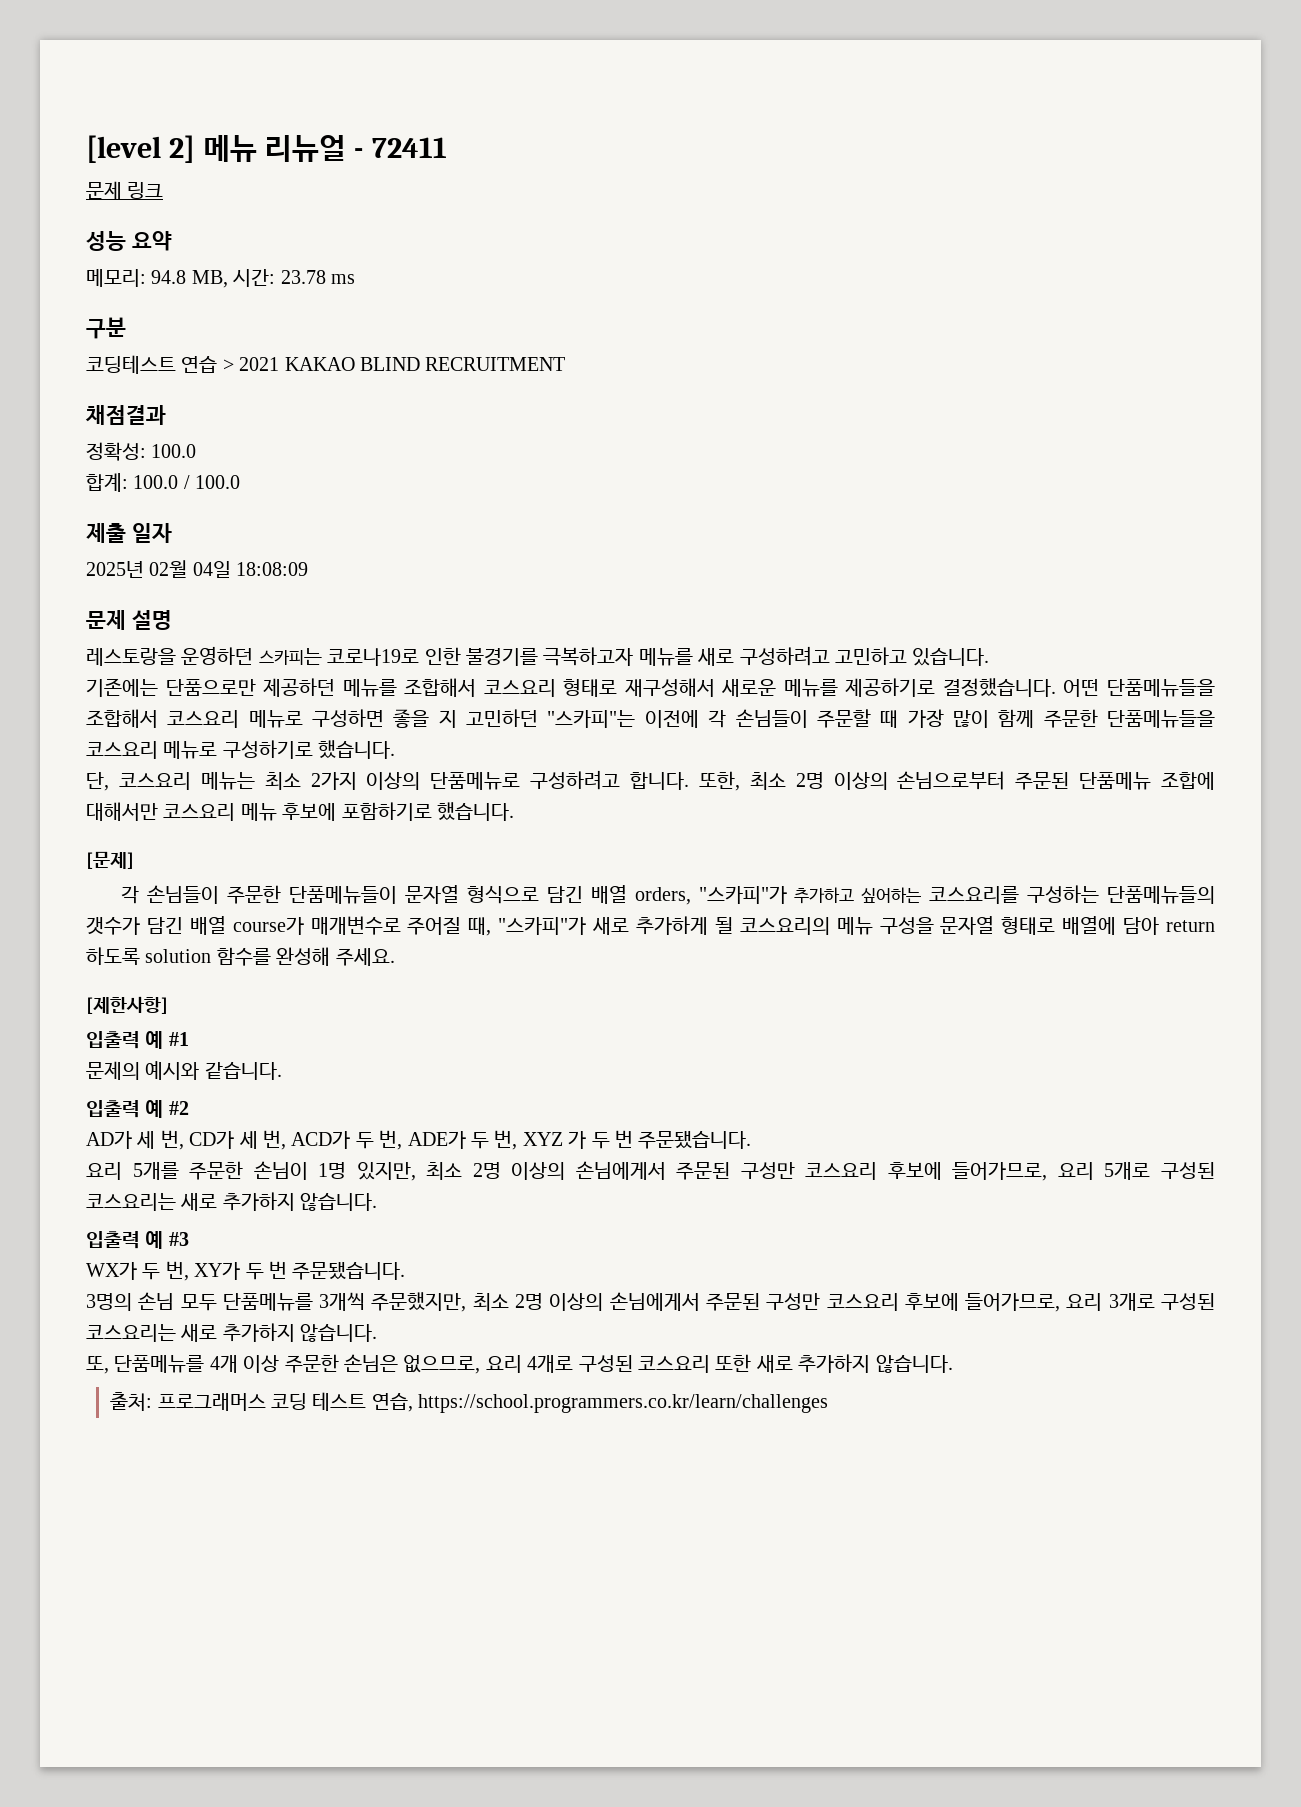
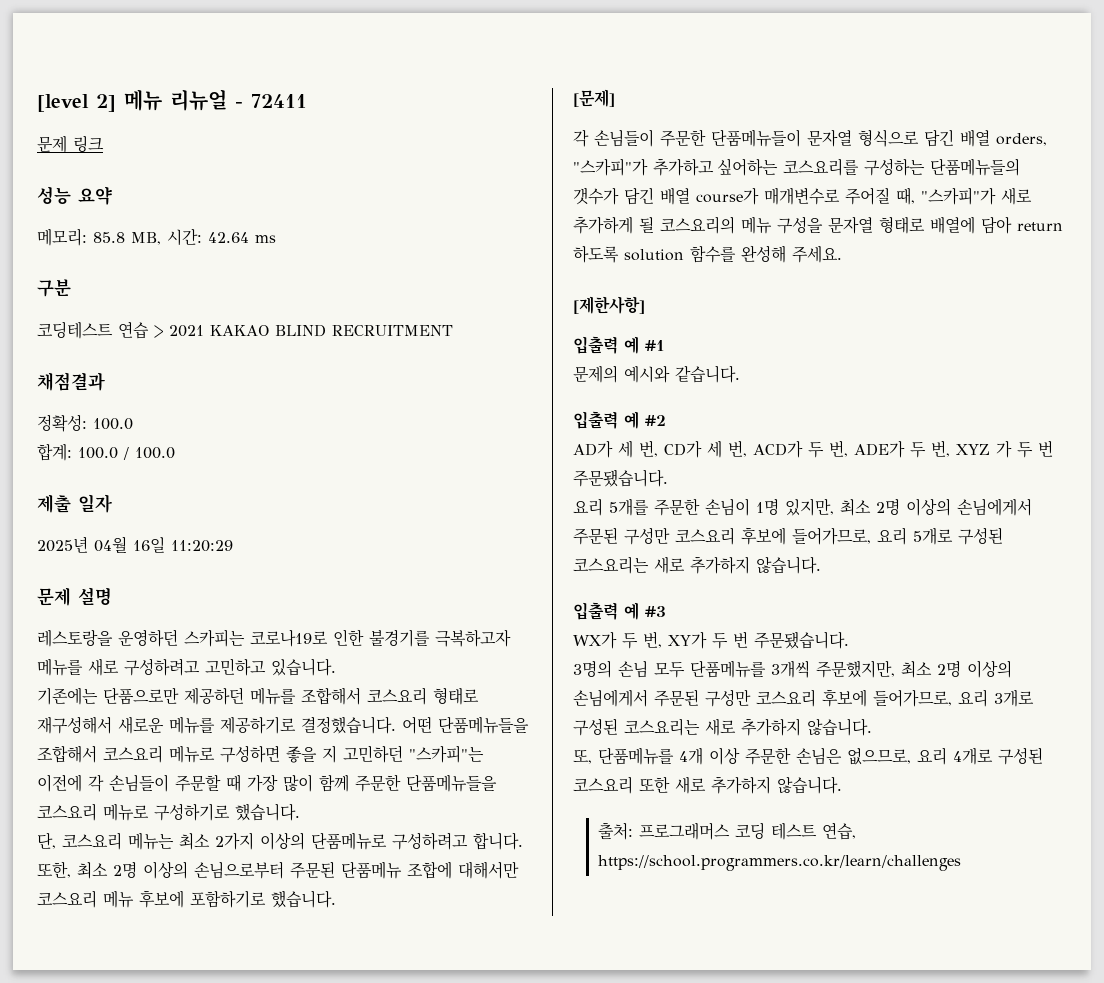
[151,270,187,284] 94.8 -> [93,232,125,243] 85.8
[280,270,326,284] 23.78 -> [208,232,249,243] 42.64
[149,560,309,578] 02월 04일 18:08:09 -> [94,536,233,553] 04월 16일 11:20:29

